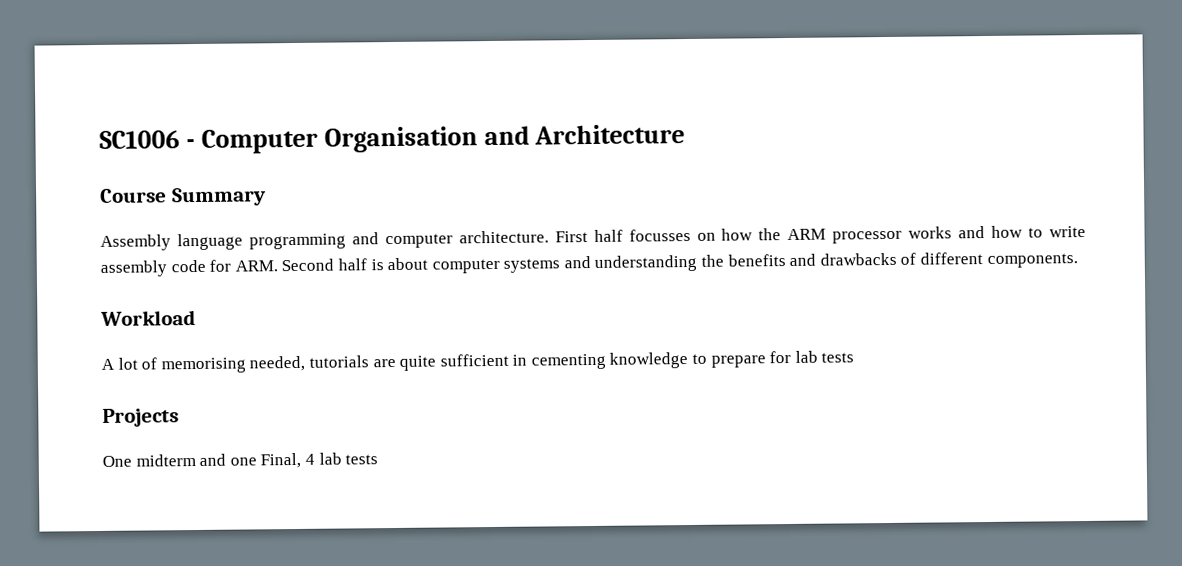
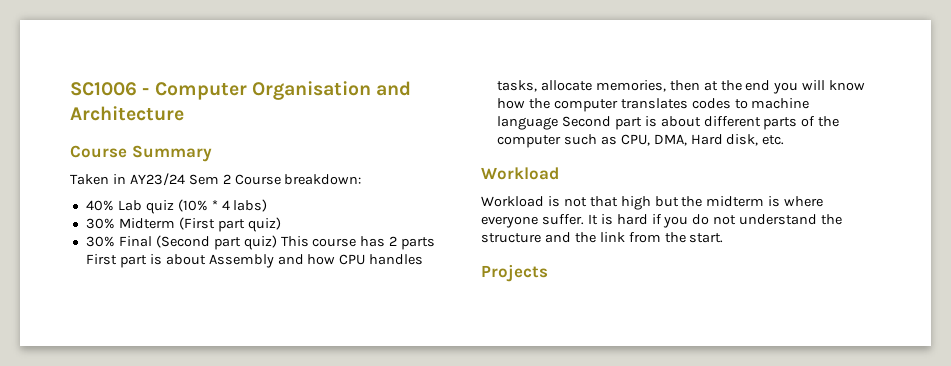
[100,225,1087,251] [100,252,1078,277] [100,310,196,326] [101,350,855,374] [102,408,179,427] [102,452,379,469] Assembly language programming and computer architecture. First half focusses on how the ARM processor works and how to write assembly code for ARM. Second half is about computer systems and understanding the benefits and drawbacks of different components. // Workload // A lot of memorising needed, tutorials are quite sufficient in cementing knowledge to prepare for lab tests // Projects // One midterm and one Final, 4 lab tests -> [70,173,362,186] [85,199,268,214] [85,217,281,232] [85,235,436,250] [85,254,424,268] [496,80,866,94] [496,98,810,112] [496,116,840,130] [496,134,785,148] [481,167,559,180] [481,196,824,210] [481,214,843,228] [481,232,724,243] [481,264,548,282] Taken in AY23/24 Sem 2 Course breakdown: // 40% Lab quiz (10% * 4 labs) // 30% Midterm (First part quiz) // 30% Final (Second part quiz) This course has 2 parts First part is about Assembly and how CPU handles tasks, allocate memories, then at the end you will know how the computer translates codes to machine language Second part is about different parts of the computer such as CPU, DMA, Hard disk, etc. // Workload // Workload is not that high but the midterm is where everyone suffer. It is hard if you do not understand the structure and the link from the start. // Projects

